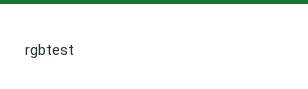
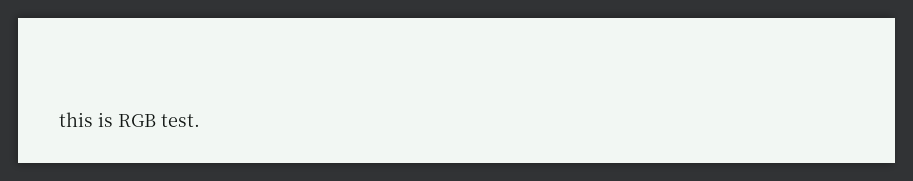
[25,44,74,58] rgbtest -> [59,112,200,127] this is RGB test.

